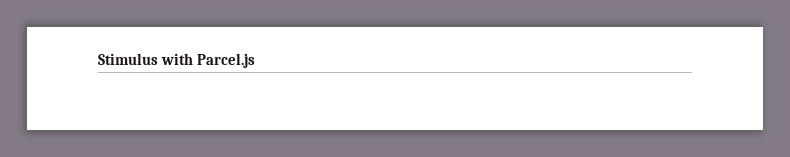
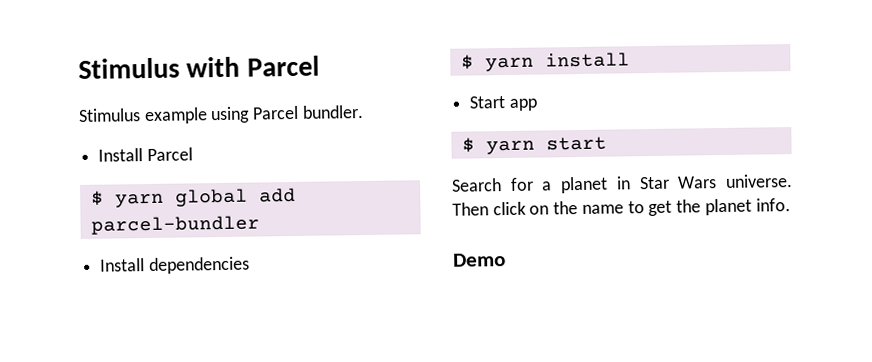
[197,53,256,68] Parcel.js -> [246,55,320,77] [78,105,364,125] [98,147,193,162] [90,187,296,208] [90,215,260,235] [100,256,250,275] [460,52,630,72] [469,96,538,111] [461,136,607,155] [451,174,793,194] [452,198,791,217] [453,253,506,267] Parcel // Stimulus example using Parcel bundler. // Install Parcel // $ yarn global add parcel-bundler // Install dependencies // $ yarn install // Start app // $ yarn start // Search for a planet in Star Wars universe. Then click on the name to get the planet info. // Demo

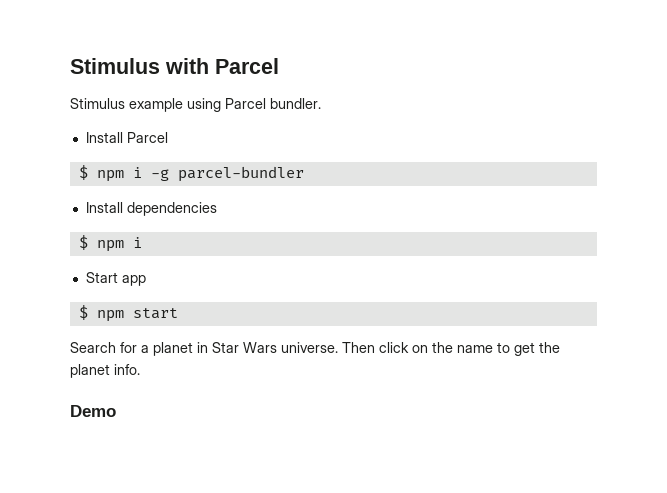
[114,187,296,208] yarn global add -> [96,167,169,182] npm i -g
[484,52,630,72] yarn install -> [96,237,142,252] npm i
[485,140,535,155] yarn -> [96,310,124,322] npm

